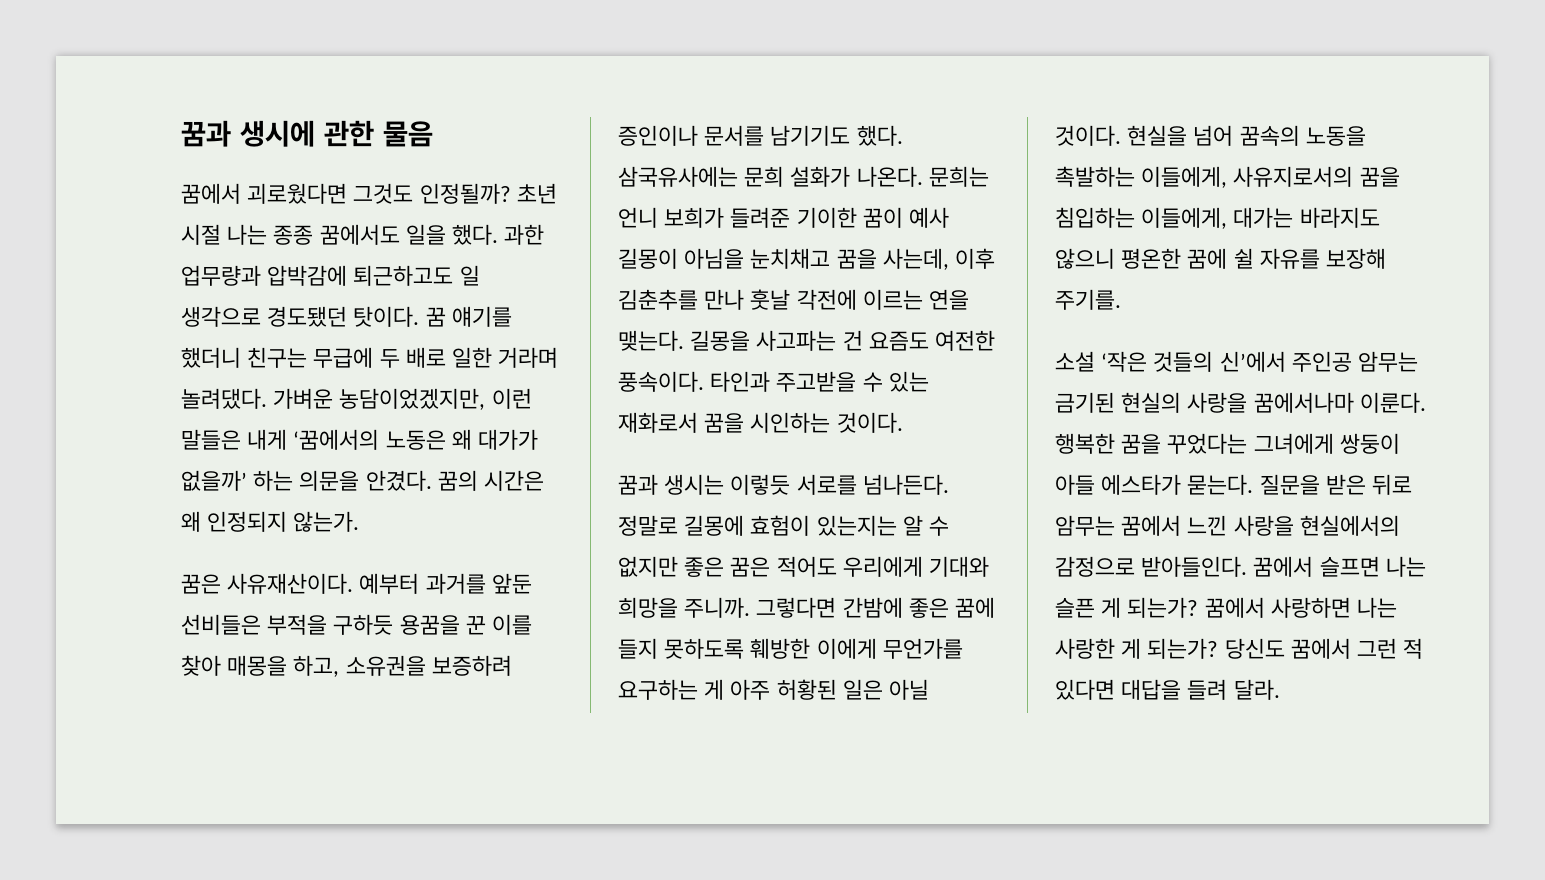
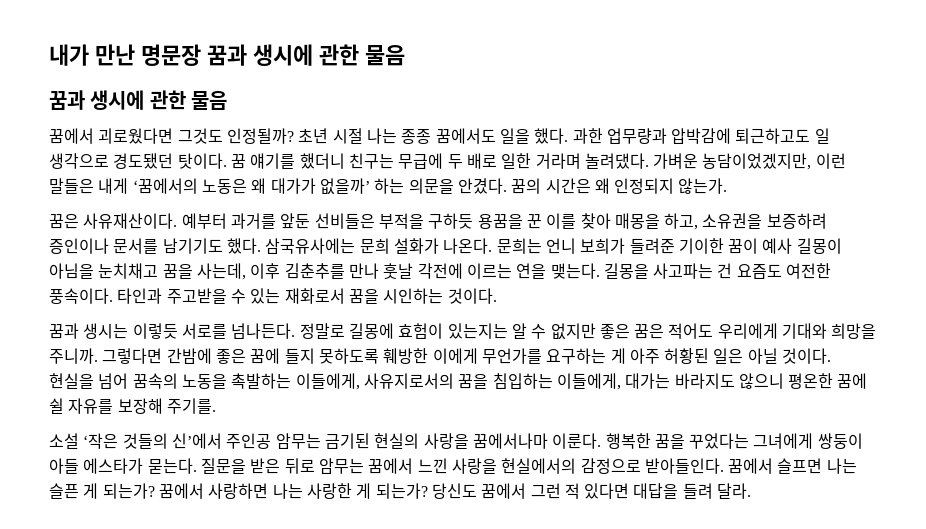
(181, 133) none -> [49,44,405,66] 내가 만난 명문장 꿈과 생시에 관한 물음 //

